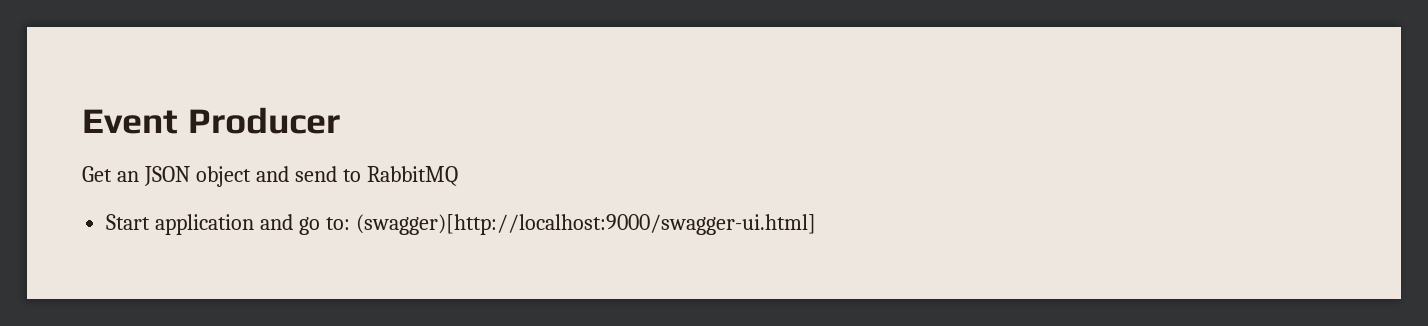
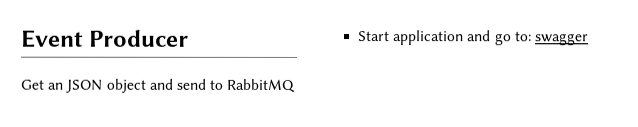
[355,214,816,235] (swagger)[http://localhost:9000/swagger-ui.html] -> [534,33,589,46] swagger

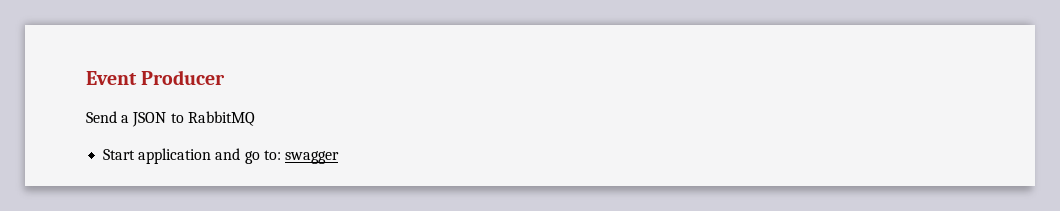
[20,78,206,93] Get an JSON object and send -> [86,111,167,127] Send a JSON

